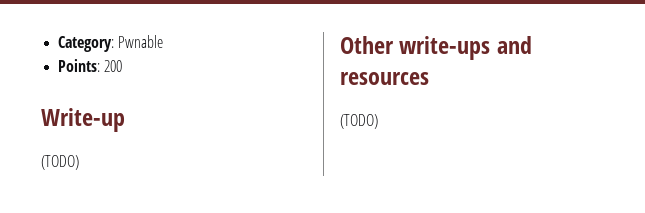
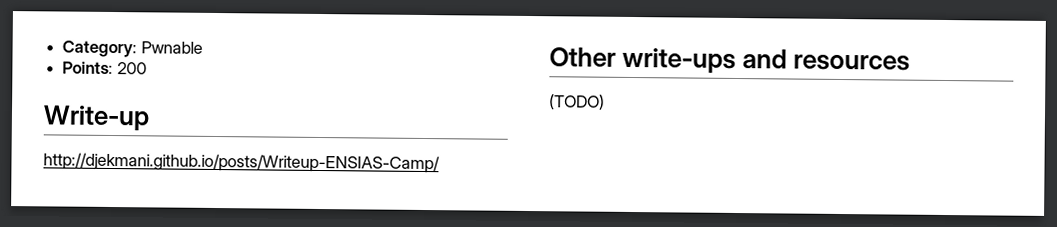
[41,155,79,170] (TODO) -> [43,152,440,174] http://djekmani.github.io/posts/Writeup-ENSIAS-Camp/

